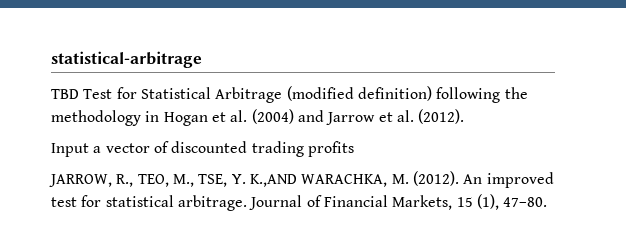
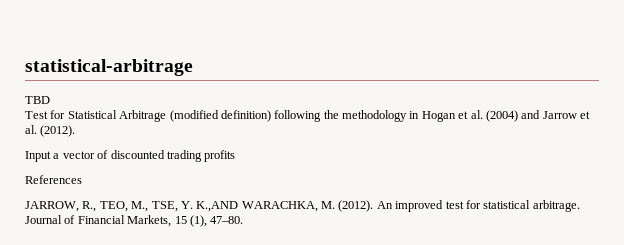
(79, 94) none -> (50, 100) //
(354, 149) none -> [25,175,82,184] // References

